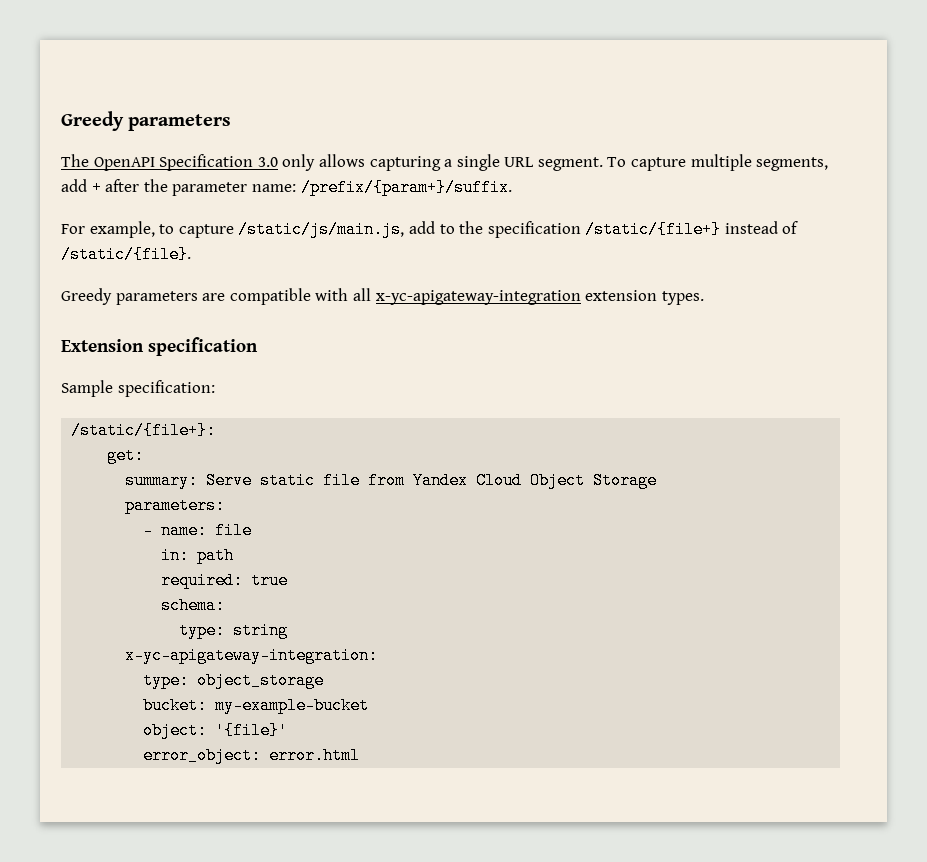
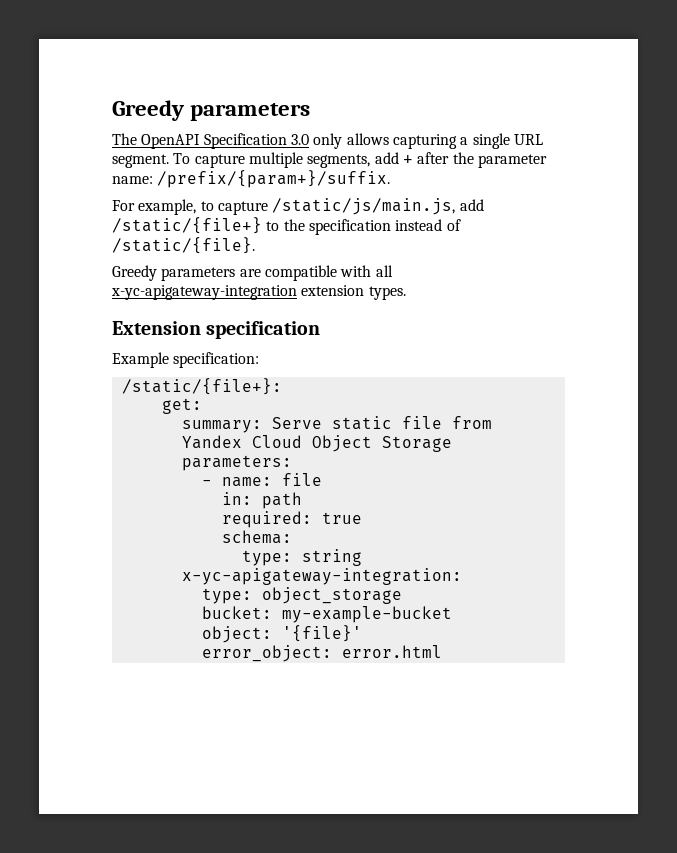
(435, 227) none -> [112,217,262,234] /static/{file+}
[585,221,722,238] /static/{file+} -> (391, 227) none
[61,380,113,397] Sample -> [112,352,169,368] Example

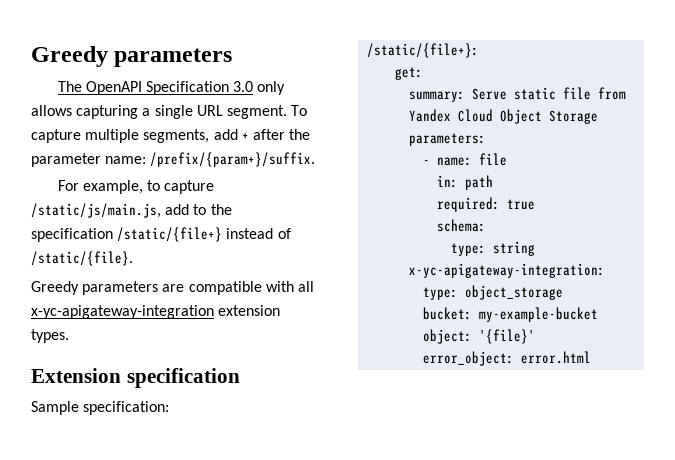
[112,217,262,234] /static/{file+} -> (190, 209) none
(391, 227) none -> [117,227,223,242] /static/{file+}
[112,352,169,368] Example -> [31,401,79,415] Sample

